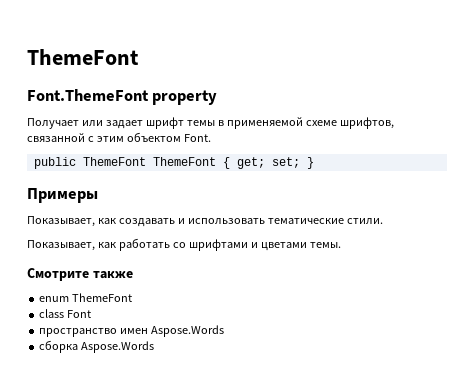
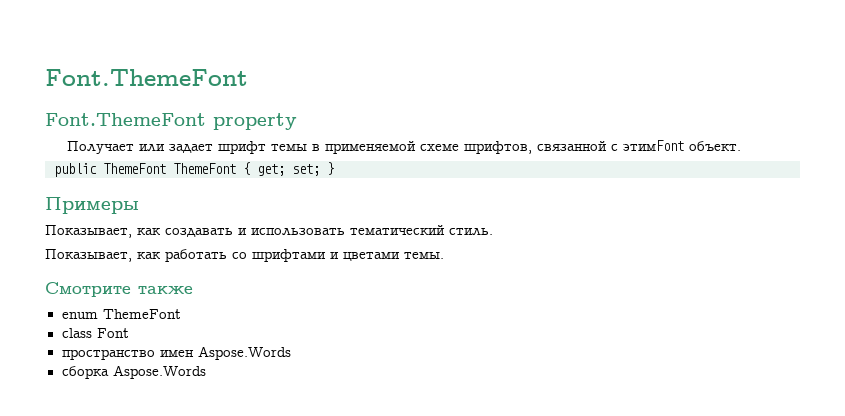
[27,49,139,65] ThemeFont -> [45,69,248,86] Font.ThemeFont
[96,132,211,142] этим объектом Font. -> [622,140,741,151] этимFont объект.
[267,218,383,224] тематические стили. -> [350,225,493,236] тематический стиль.

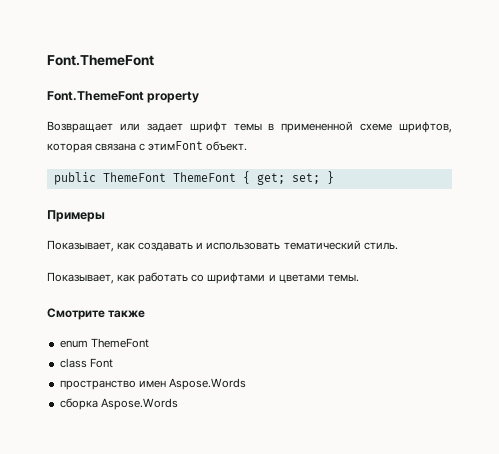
[66,141,134,154] Получает -> [47,121,113,133] Возвращает
[324,141,416,154] применяемой -> [281,121,354,133] примененной
[536,141,607,151] связанной -> [47,143,137,153] которая связана

